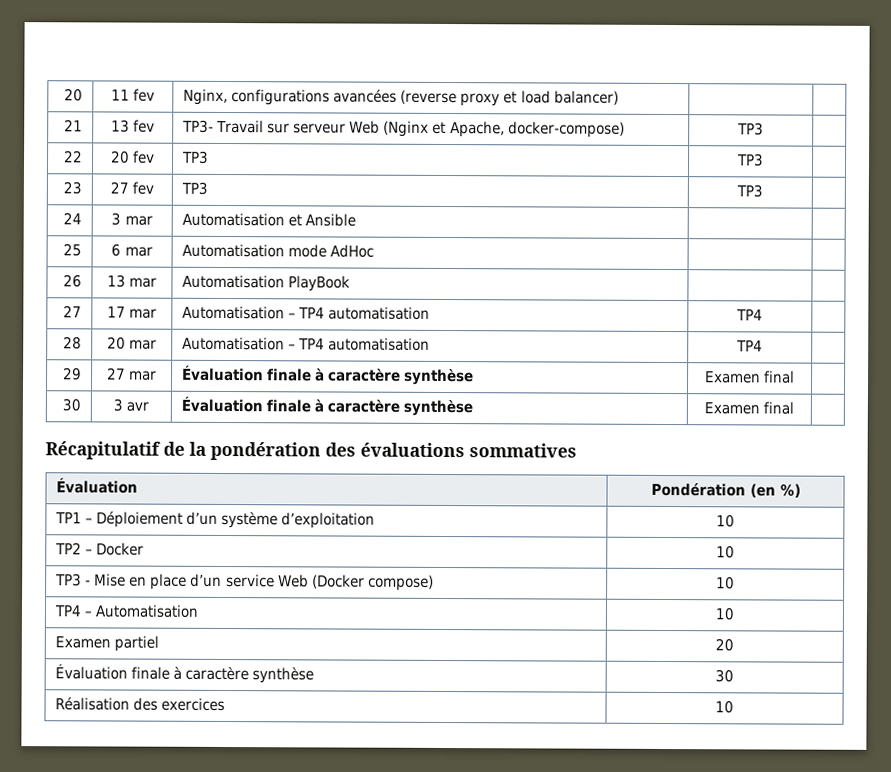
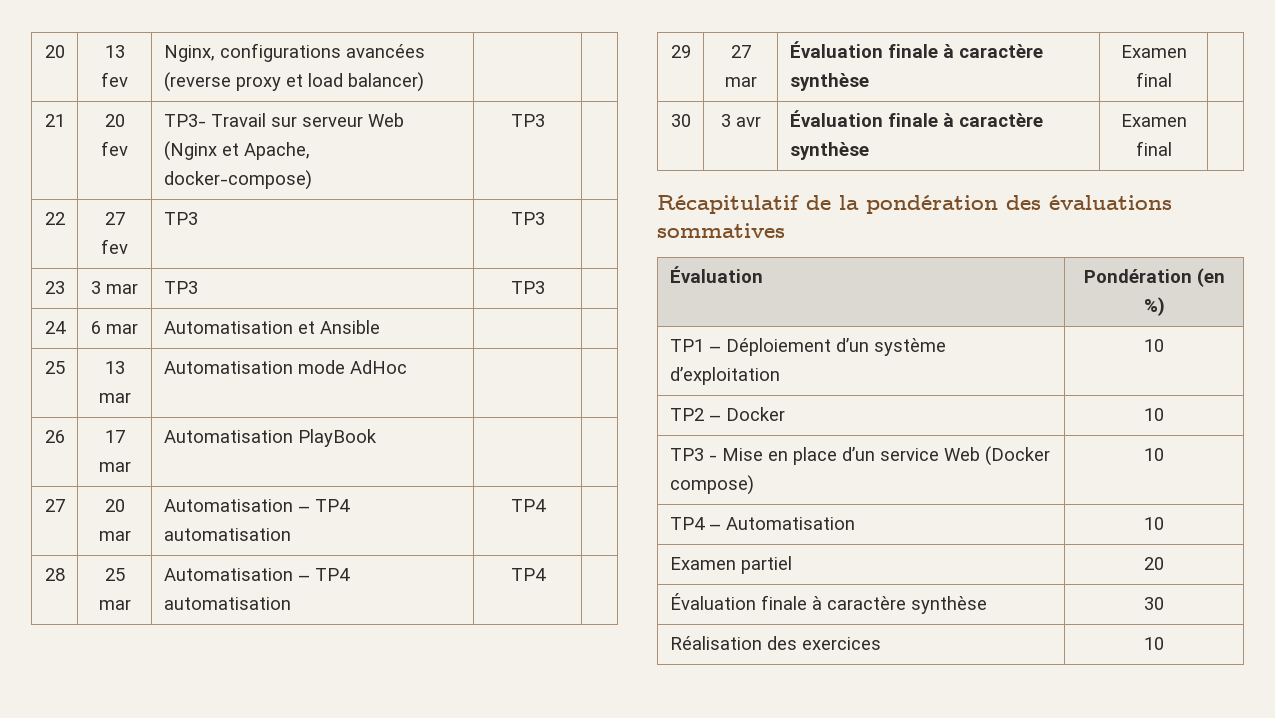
[110,89,130,101] 11 -> [104,45,125,58] 13
[110,119,130,133] 13 -> [104,114,125,127] 20
[110,150,130,164] 20 -> [104,212,125,225] 27
[109,181,155,195] 27 fev -> [91,281,138,294] 3 mar
[111,212,122,226] 3 -> [91,321,101,334] 6
[111,243,122,257] 6 -> [104,361,125,374] 13
[106,274,126,288] 13 -> [104,430,125,443] 17
[106,306,126,318] 17 -> [104,499,125,512] 20
[106,336,126,350] 20 -> [104,568,125,581] 25

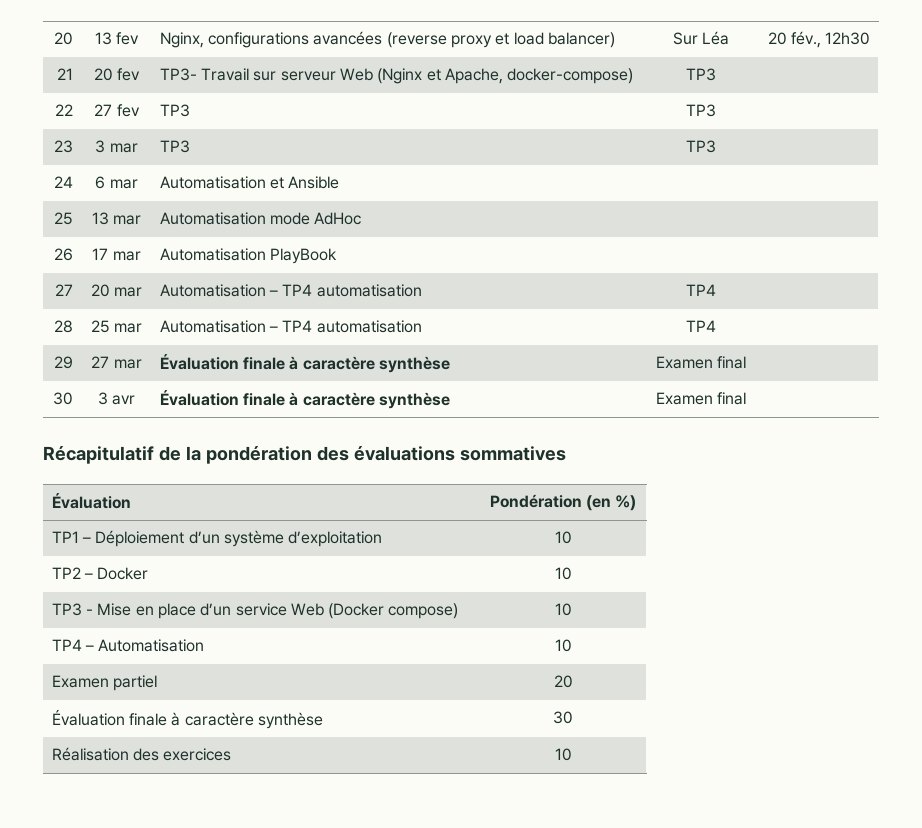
(424, 82) | -> [672,31,730,45] [767,31,871,48] Sur Léa | 20 fév., 12h30

